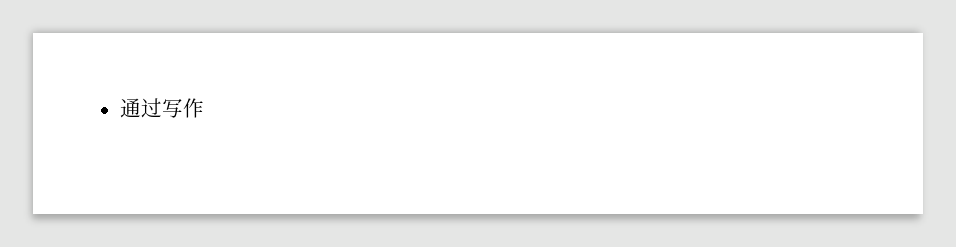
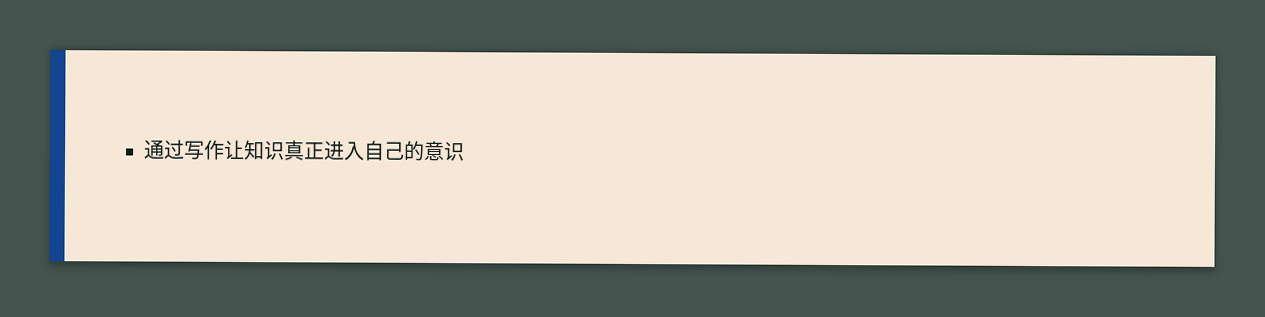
(204, 108) none -> [223,139,465,162] 让知识真正进入自己的意识

